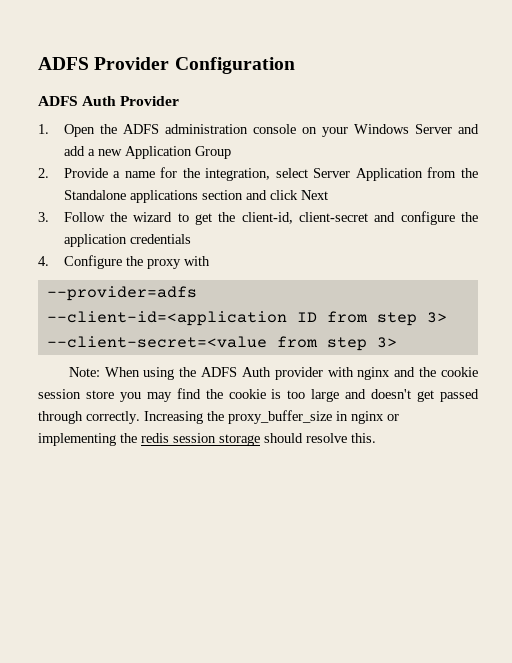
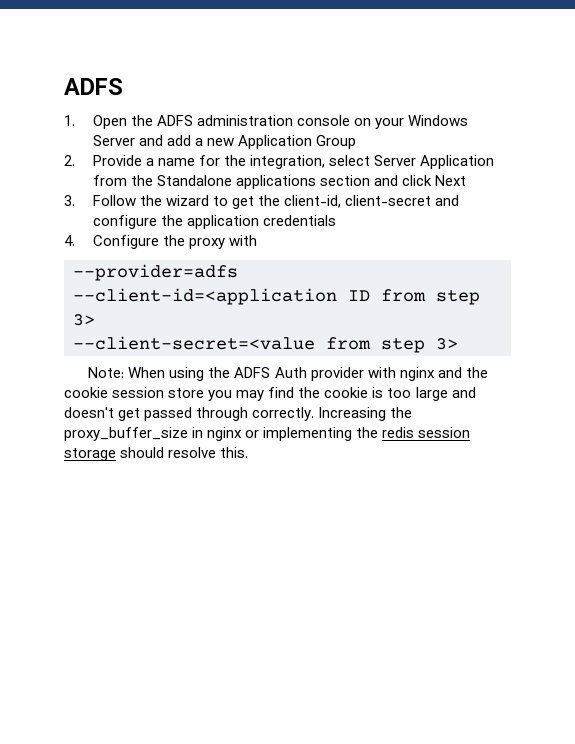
[38,57,295,74] [38,96,180,106] ADFS Provider Configuration // ADFS Auth Provider -> [64,78,123,95] ADFS

